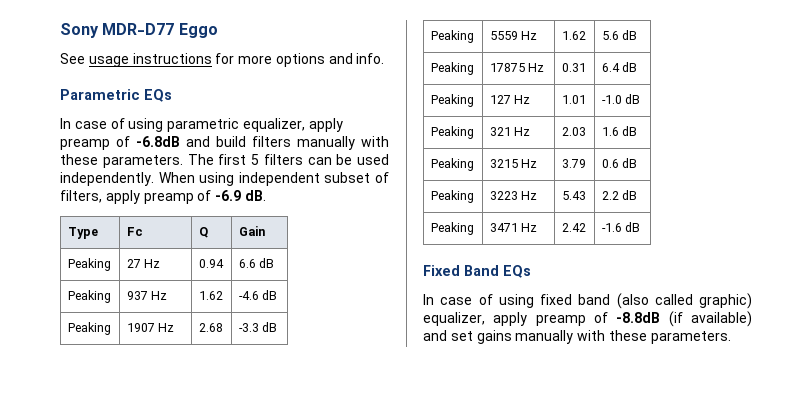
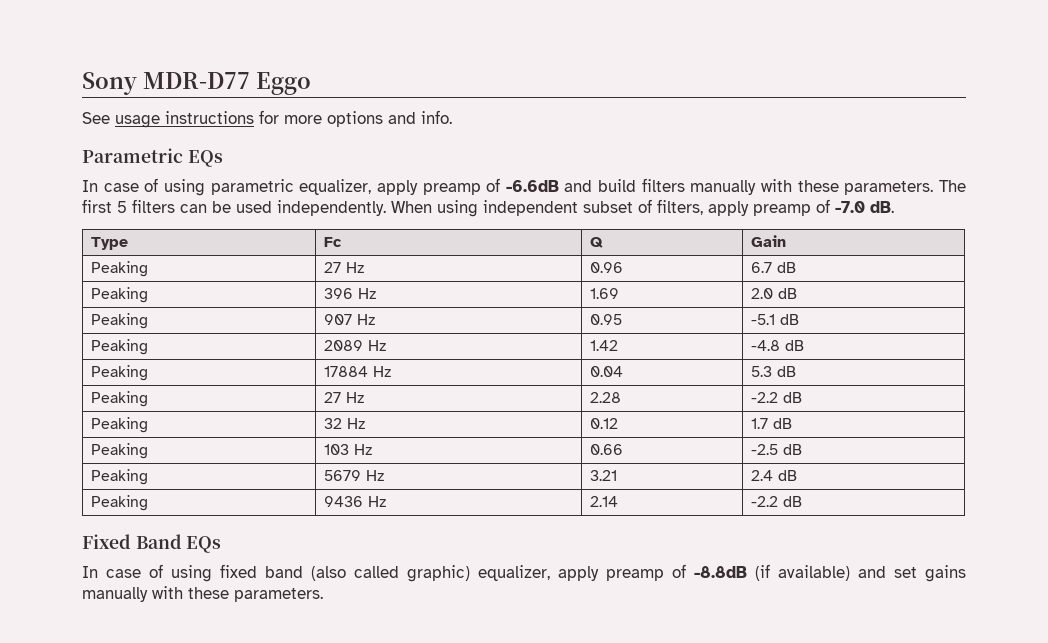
[136,136,180,147] -6.8dB -> [505,180,559,192] -6.6dB
[215,190,242,201] -6.9 -> [835,201,865,213] -7.0
[198,259,224,268] [238,258,275,268] [67,290,111,303] [126,291,168,300] [198,291,223,300] [238,290,278,300] [67,322,111,335] [126,323,175,332] [198,323,223,332] [238,322,278,332] [430,30,474,43] [489,31,538,40] [561,31,586,40] [601,30,638,40] [430,62,474,75] [489,63,545,72] [561,63,586,72] [601,62,638,72] [430,94,474,107] [489,95,531,104] [561,95,586,104] [601,94,641,104] [430,126,474,139] [489,127,531,136] [561,127,586,136] [601,126,638,136] [430,158,474,171] [489,159,538,168] [561,159,586,168] [601,158,638,168] [430,190,474,203] [489,191,538,200] [561,191,586,200] [601,190,638,200] [430,222,474,235] [489,223,538,232] [561,223,586,232] [601,223,622,232] 0.94 | 6.6 dB // Peaking | 937 Hz | 1.62 | -4.6 dB // Peaking | 1907 Hz | 2.68 | -3.3 dB // Peaking | 5559 Hz | 1.62 | 5.6 dB // Peaking | 17875 Hz | 0.31 | 6.4 dB // Peaking | 127 Hz | 1.01 | -1.0 dB // Peaking | 321 Hz | 2.03 | 1.6 dB // Peaking | 3215 Hz | 3.79 | 0.6 dB // Peaking | 3223 Hz | 5.43 | 2.2 dB // Peaking | 3471 Hz | 2.42 | -1.6 -> [590,262,624,273] [751,262,796,273] [91,287,149,303] [324,288,376,299] [590,288,620,299] [751,288,797,299] [91,313,149,329] [324,314,375,325] [590,314,623,325] [751,314,799,325] [91,339,149,355] [324,340,386,351] [590,340,619,351] [751,340,804,351] [91,365,149,381] [324,366,391,377] [590,366,624,377] [751,366,796,377] [91,391,149,407] [324,392,364,403] [590,392,622,403] [751,392,802,403] [91,417,149,433] [324,418,365,429] [590,418,619,429] [751,418,792,429] [91,443,149,459] [324,444,372,455] [590,444,624,455] [751,444,802,455] [91,469,149,485] [324,470,384,481] [590,470,618,481] [751,470,797,481] [91,495,149,511] [324,496,386,507] [590,496,619,507] [751,496,779,507] 0.96 | 6.7 dB // Peaking | 396 Hz | 1.69 | 2.0 dB // Peaking | 907 Hz | 0.95 | -5.1 dB // Peaking | 2089 Hz | 1.42 | -4.8 dB // Peaking | 17884 Hz | 0.04 | 5.3 dB // Peaking | 27 Hz | 2.28 | -2.2 dB // Peaking | 32 Hz | 0.12 | 1.7 dB // Peaking | 103 Hz | 0.66 | -2.5 dB // Peaking | 5679 Hz | 3.21 | 2.4 dB // Peaking | 9436 Hz | 2.14 | -2.2

